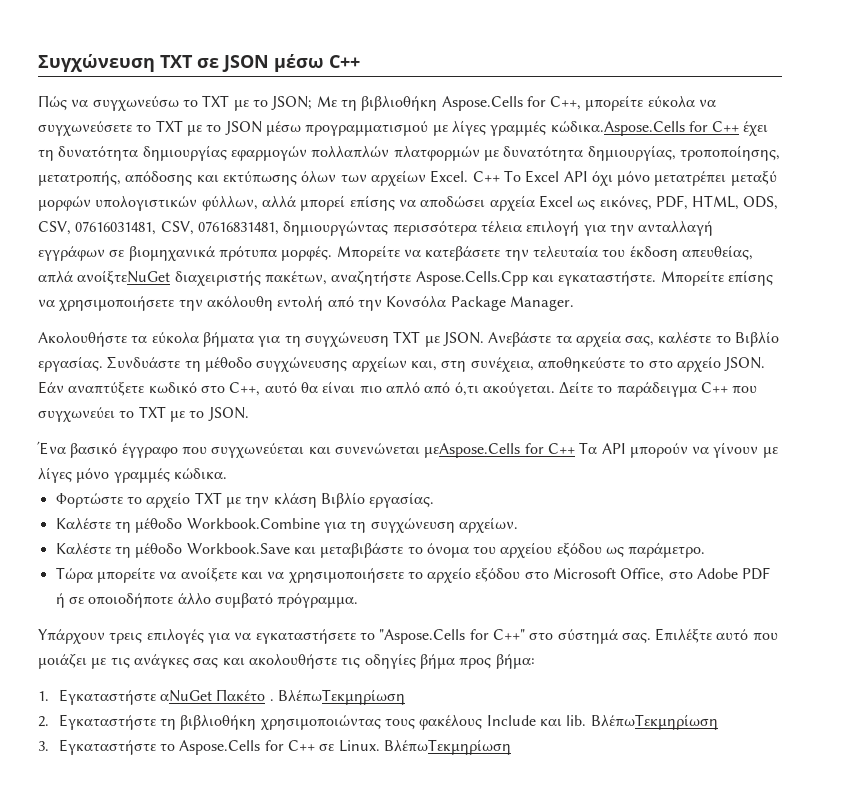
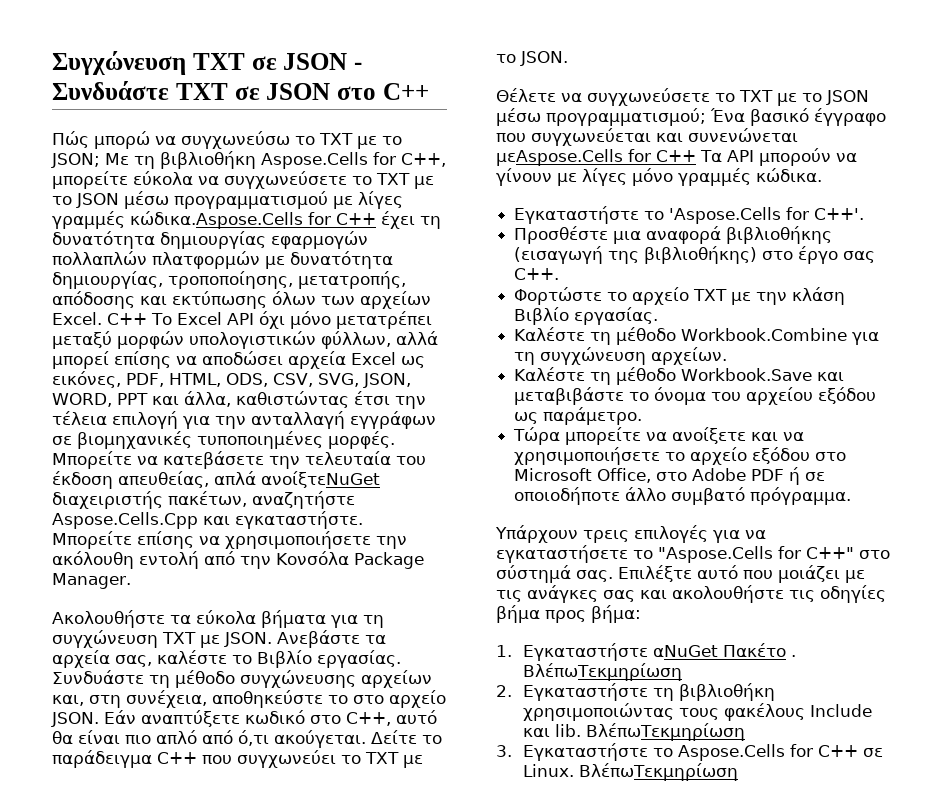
[274,54,324,72] μέσω -> [354,62,362,70] [52,81,376,100] - Συνδυάστε TXT σε JSON στο
(67, 103) none -> [94,131,150,149] μπορώ
[75,221,477,236] 07616031481, CSV, 07616831481, δημιουργώντας περισσότερα -> [318,373,411,388] [52,391,426,409] SVG, JSON, WORD, PPT και άλλα, καθιστώντας έτσι την
[128,246,277,261] βιομηχανικά πρότυπα -> [77,431,323,449] βιομηχανικές τυποποιημένες
(249, 414) none -> [496,88,869,106] [496,108,706,126] Θέλετε να συγχωνεύσετε το TXT με το JSON μέσω προγραμματισμού;
(227, 473) none -> [514,206,865,224] [514,226,833,244] [514,246,876,264] [514,268,560,280] // Εγκαταστήστε το 'Aspose.Cells for C++'. // Προσθέστε μια αναφορά βιβλιοθήκης (εισαγωγή της βιβλιοθήκης) στο έργο σας C++.

